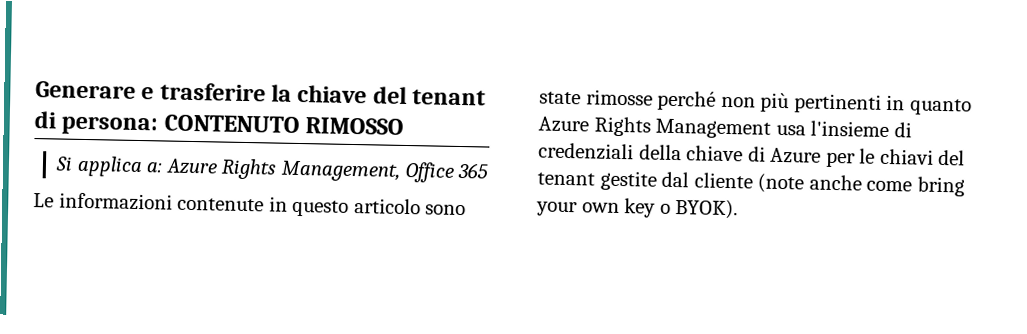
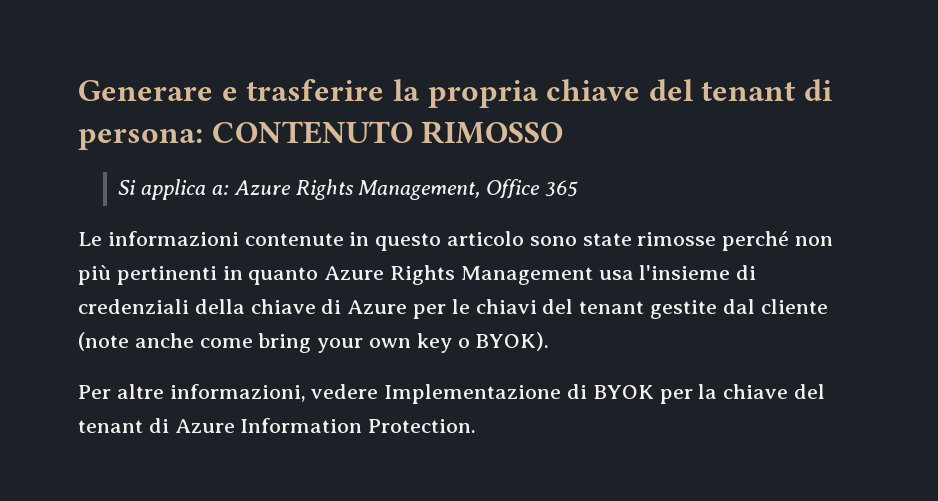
(293, 93) none -> [427,80,539,108] propria
(739, 209) none -> [78,384,826,404] [78,418,477,433] // Per altre informazioni, vedere Implementazione di BYOK per la chiave del tenant di Azure Information Protection.

